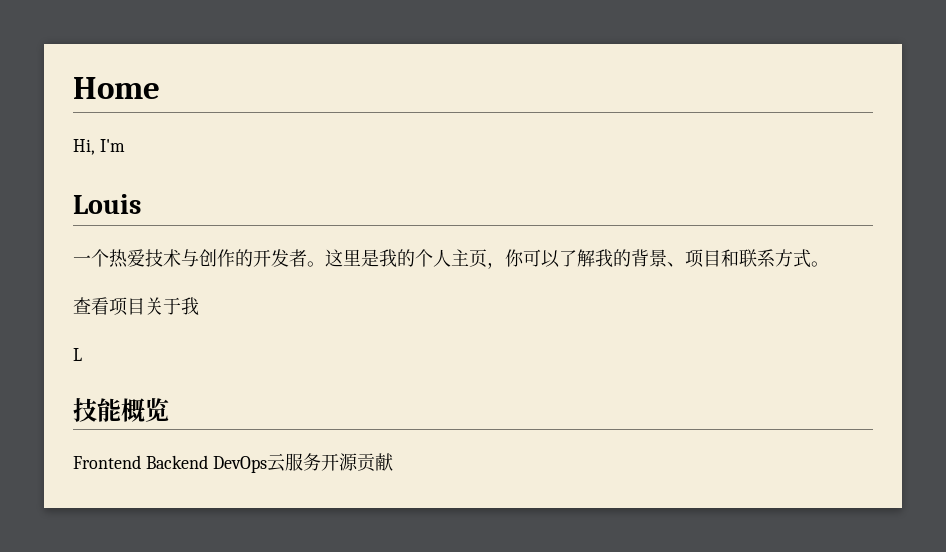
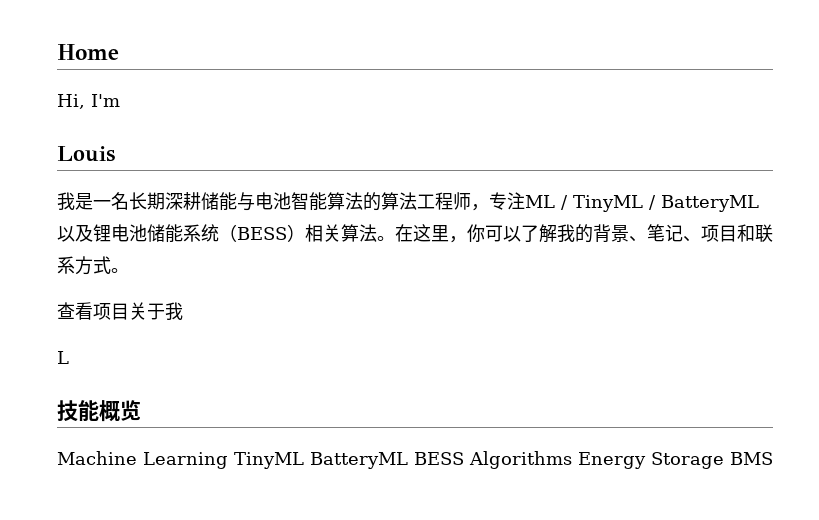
[73,249,487,268] 一个热爱技术与创作的开发者。这里是我的个人主页 -> [57,192,759,212] [57,224,449,243] 我是一名长期深耕储能与电池智能算法的算法工程师，专注ML / TinyML / BatteryML以及锂电池储能系统（BESS）相关算法。在这里
(685, 264) none -> [647,224,701,242] 笔记、
[73,453,393,473] Frontend Backend DevOps云服务开源贡献 -> [57,451,773,469] Machine Learning TinyML BatteryML BESS Algorithms Energy Storage BMS

